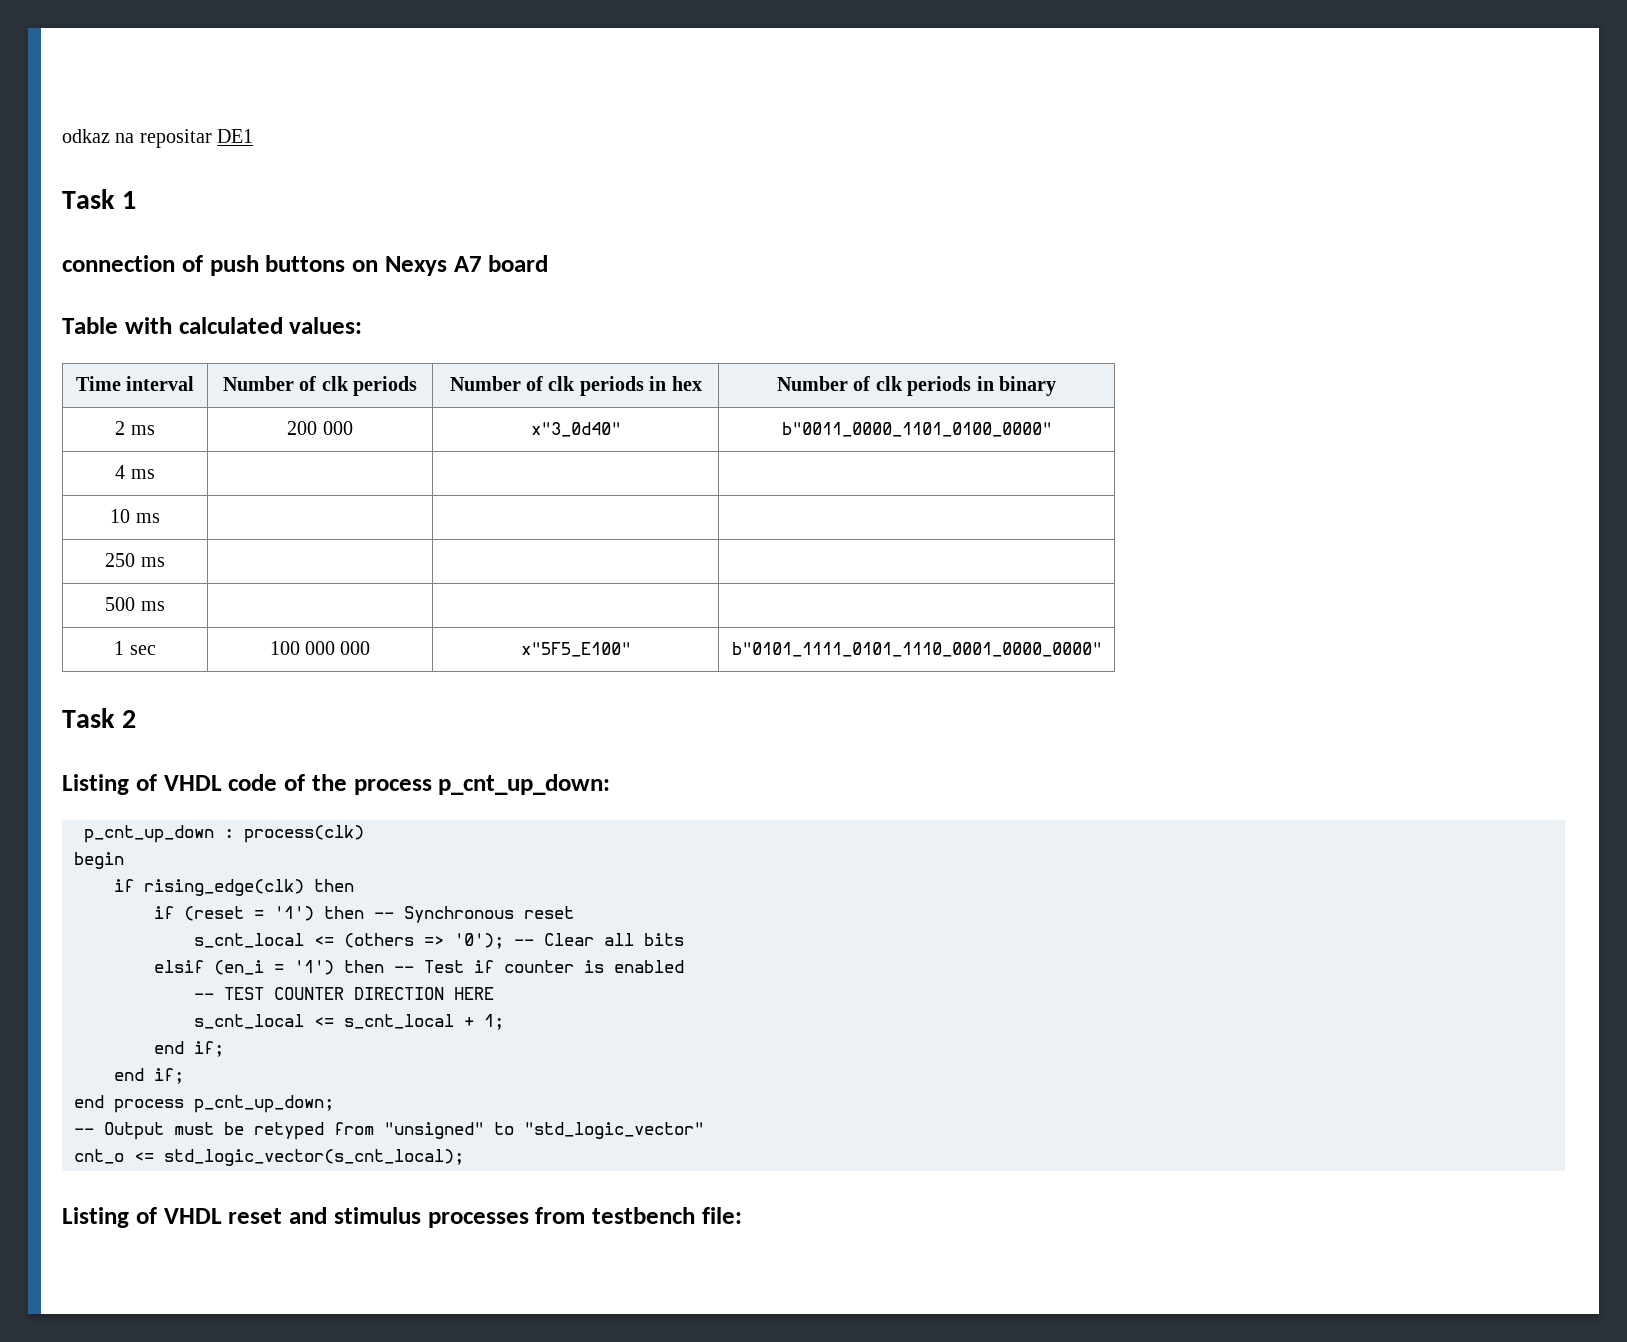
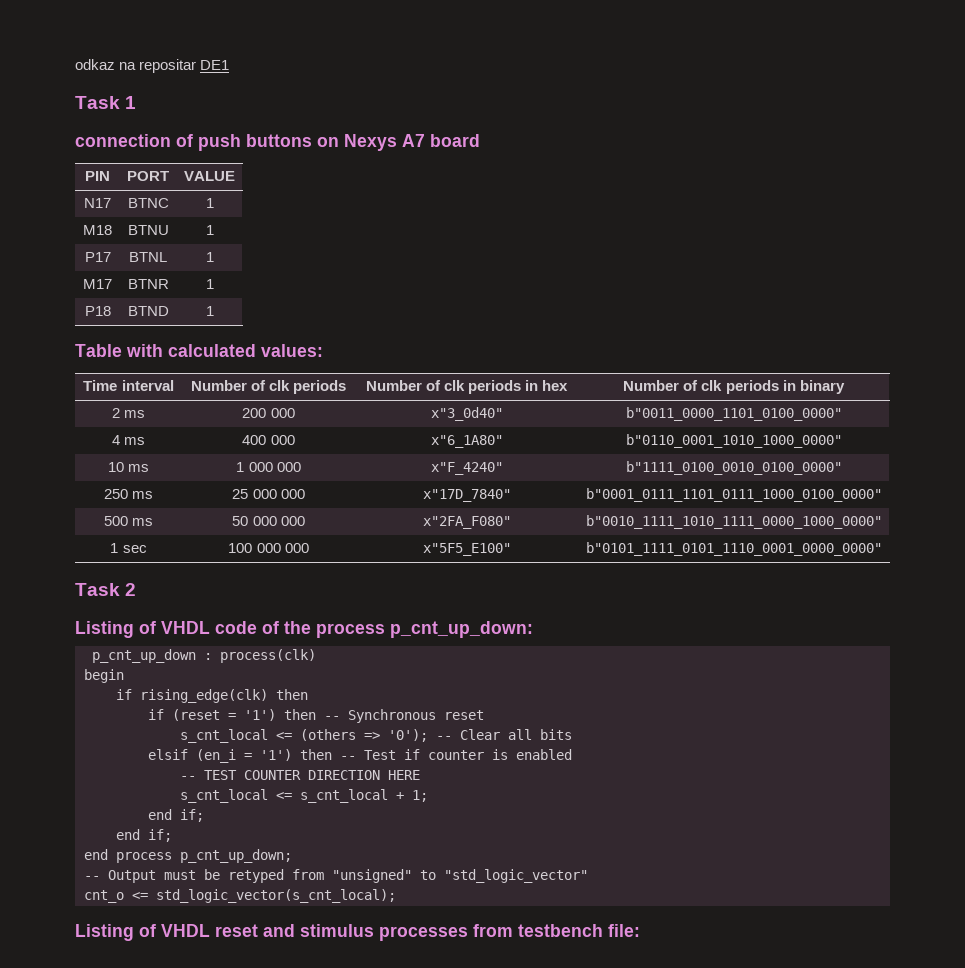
(549, 263) none -> [85,171,110,181] [127,171,169,181] [184,171,235,181] [84,198,111,208] [127,198,169,208] [205,198,214,208] [83,225,112,235] [127,225,169,235] [205,225,214,235] [84,252,111,262] [129,252,167,262] [205,252,214,262] [83,279,112,289] [127,279,169,289] [205,279,214,289] [84,306,111,316] [127,306,169,316] [205,306,214,316] // PIN | PORT | VALUE // N17 | BTNC | 1 // M18 | BTNU | 1 // P17 | BTNL | 1 // M17 | BTNR | 1 // P18 | BTND | 1
[110,509,160,523] [105,553,165,567] [105,597,165,611] | | // 10 ms | | | // 250 ms | | | // 500 ms | | | -> [242,435,295,445] [430,435,503,448] [625,434,842,448] [107,462,150,472] [236,462,301,472] [430,462,503,475] [625,461,842,475] [103,489,154,499] [232,489,305,499] [422,489,511,502] [585,488,882,502] [103,516,154,526] [232,516,305,526] [422,516,511,529] [585,515,882,529] 400 000 | x"6_1A80" | b"0110_0001_1010_1000_0000" // 10 ms | 1 000 000 | x"F_4240" | b"1111_0100_0010_0100_0000" // 250 ms | 25 000 000 | x"17D_7840" | b"0001_0111_1101_0111_1000_0100_0000" // 500 ms | 50 000 000 | x"2FA_F080" | b"0010_1111_1010_1111_0000_1000_0000"

